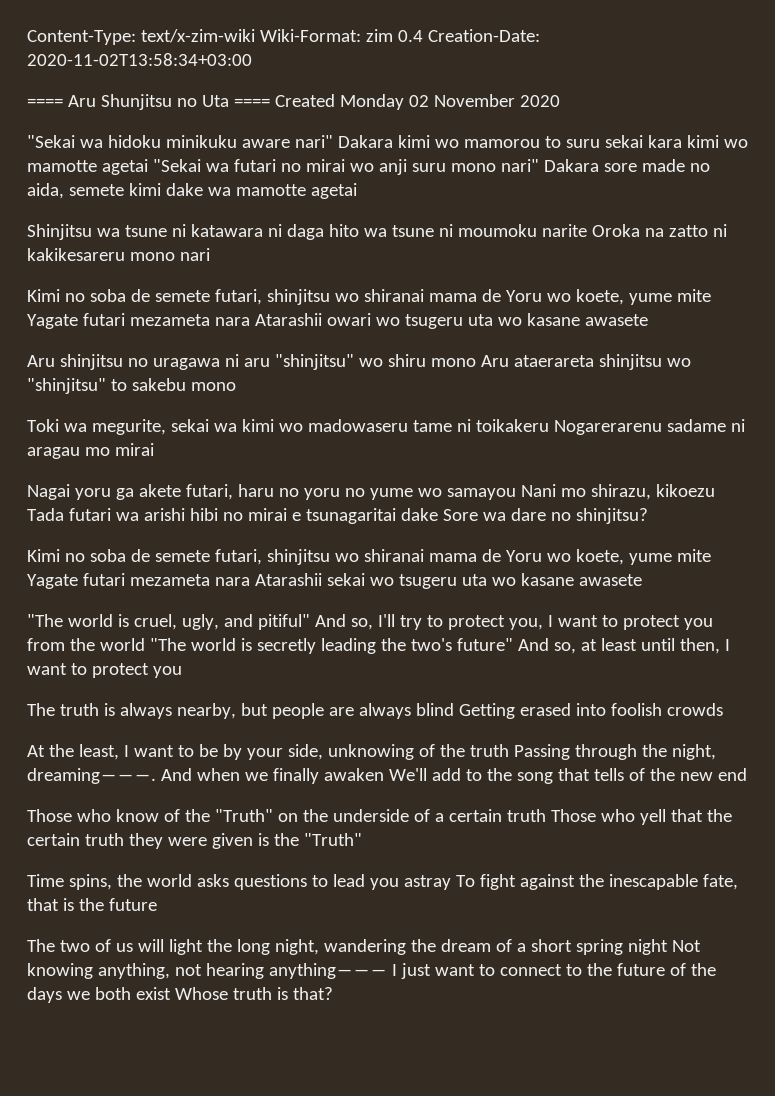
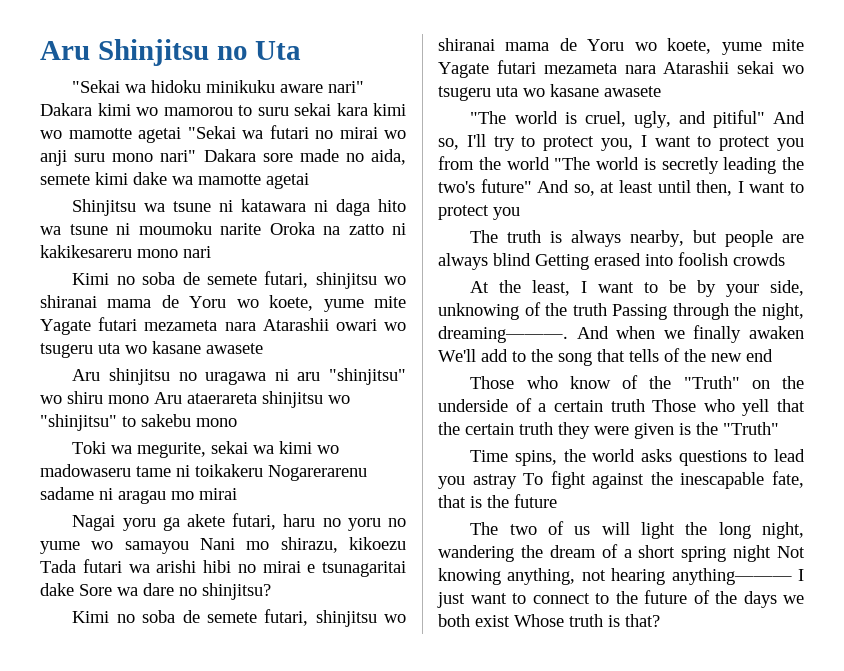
[27,29,540,45] [27,53,252,66] [27,94,560,110] Content-Type: text/x-zim-wiki Wiki-Format: zim 0.4 Creation-Date: 2020-11-02T13:58:34+03:00 // ==== Aru Shunjitsu no Uta ==== Created Monday 02 November 2020 -> [40,39,302,66] Aru Shinjitsu no Uta

